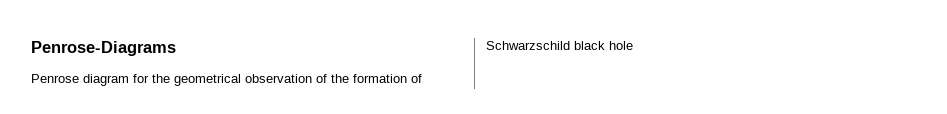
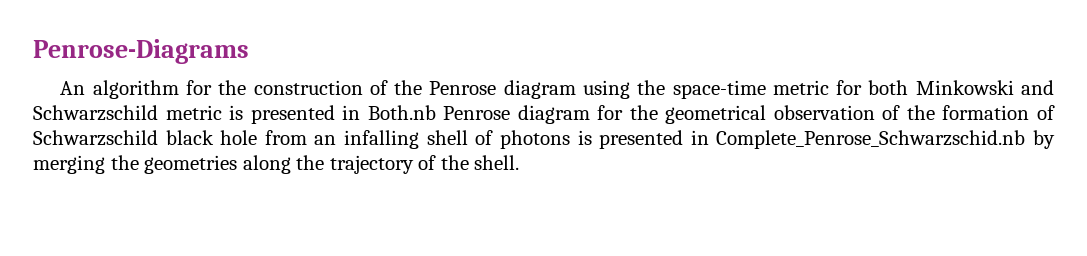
(176, 48) none -> [60,80,1054,99] [33,105,436,124] An algorithm for the construction of the Penrose diagram using the space-time metric for both Minkowski and Schwarzschild metric is presented in Both.nb
(633, 45) none -> [264,130,1055,149] [33,155,520,174] from an infalling shell of photons is presented in Complete_Penrose_Schwarzschid.nb by merging the geometries along the trajectory of the shell.

